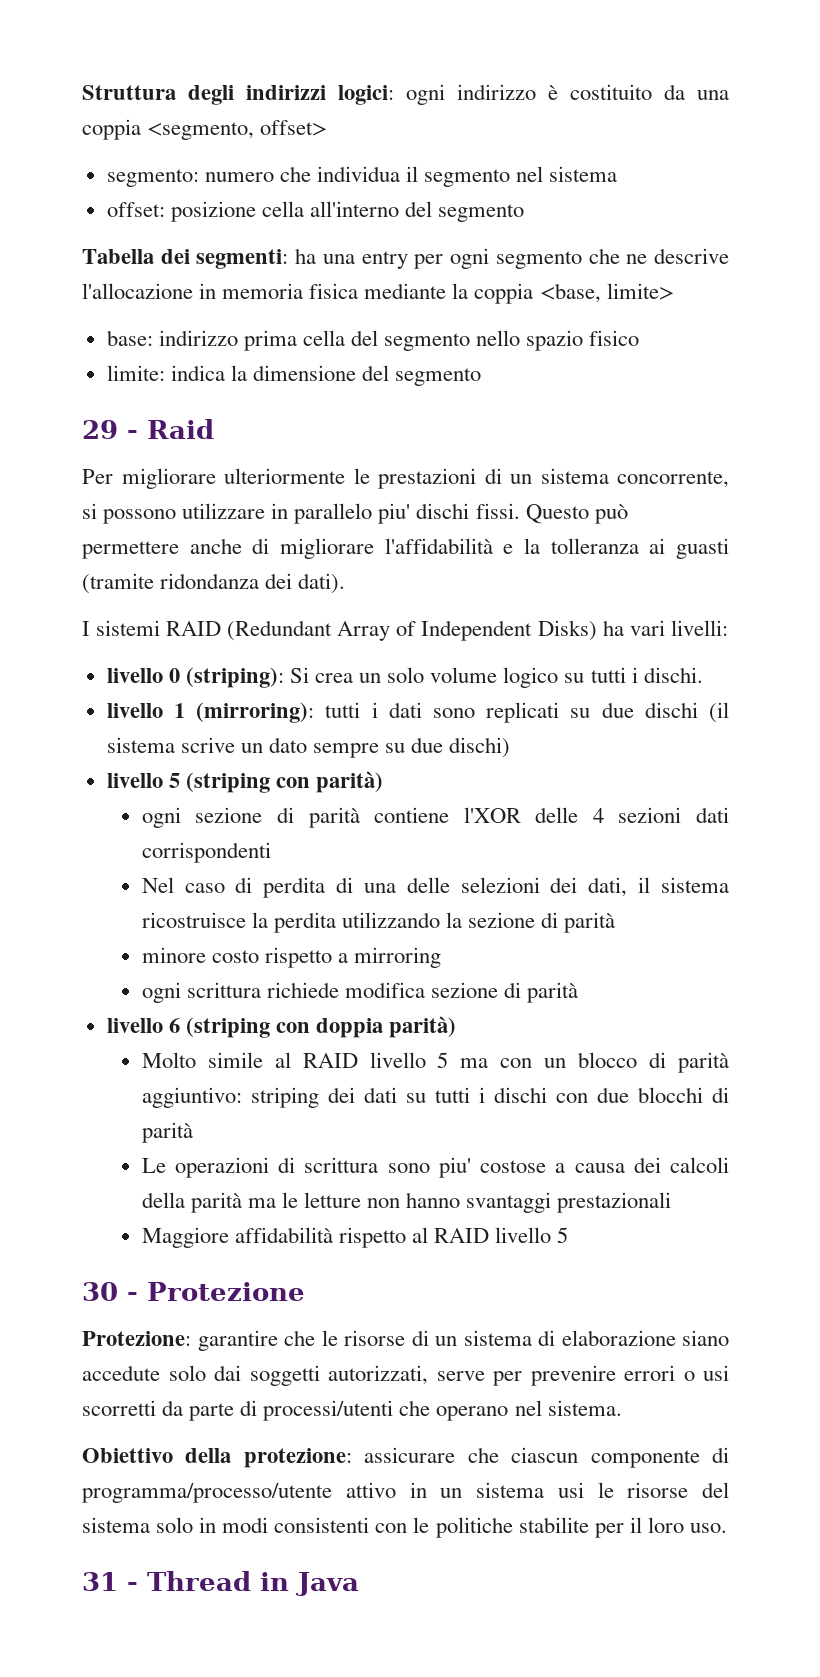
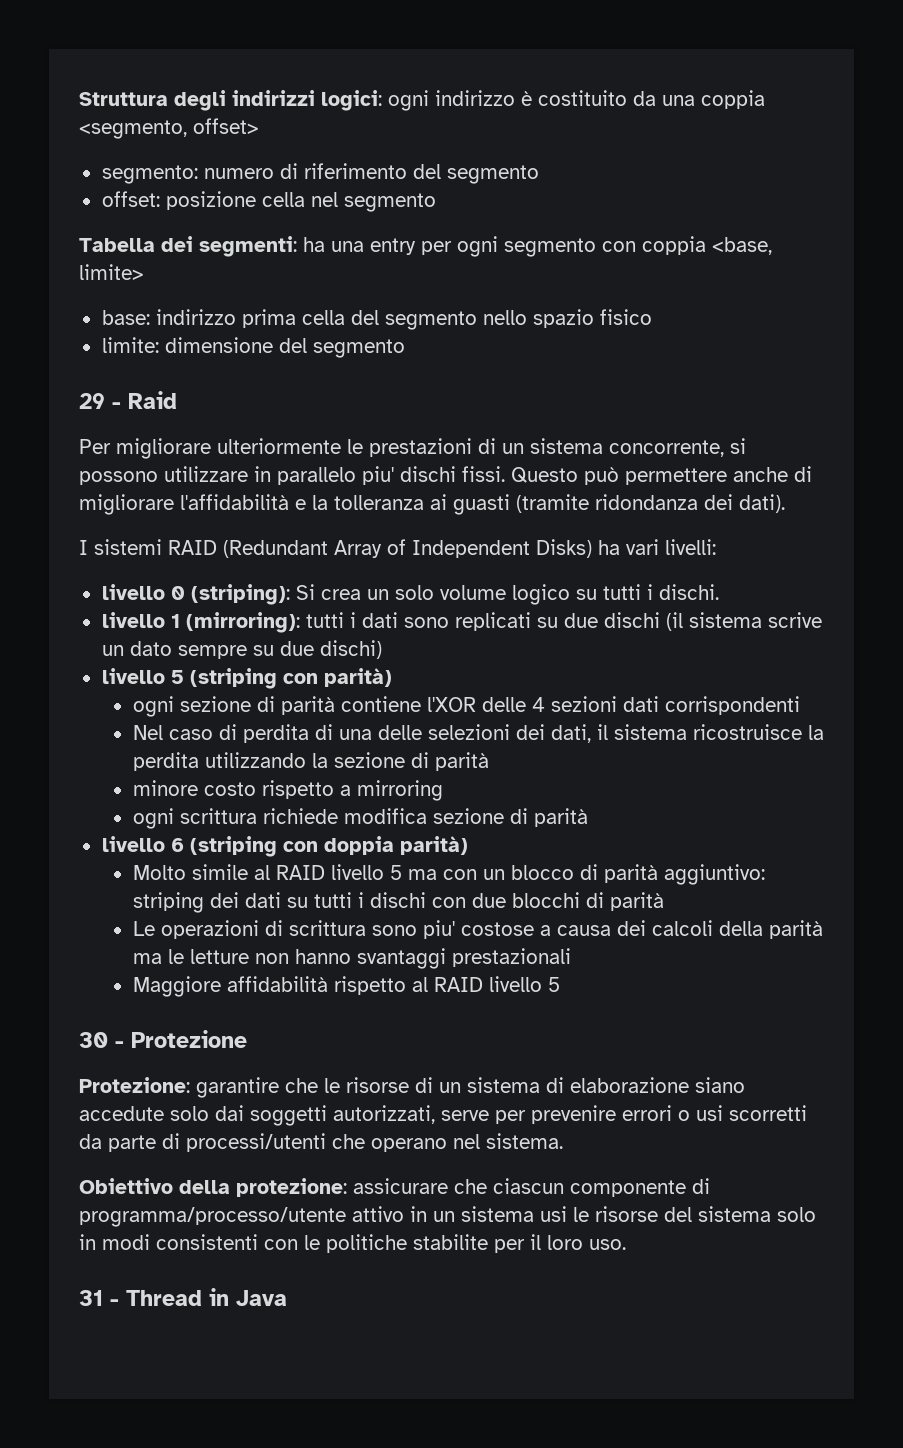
[279,166,618,187] che individua il segmento nel sistema -> [279,163,539,184] di riferimento del segmento
[309,201,433,217] all'interno del -> [310,192,338,207] nel
[588,248,730,264] [82,283,469,299] che ne descrive l'allocazione in memoria fisica mediante la -> [602,241,636,252] con
[170,365,247,381] indica la -> (159, 345) none

